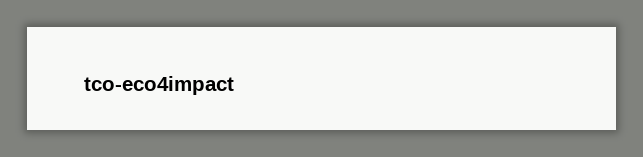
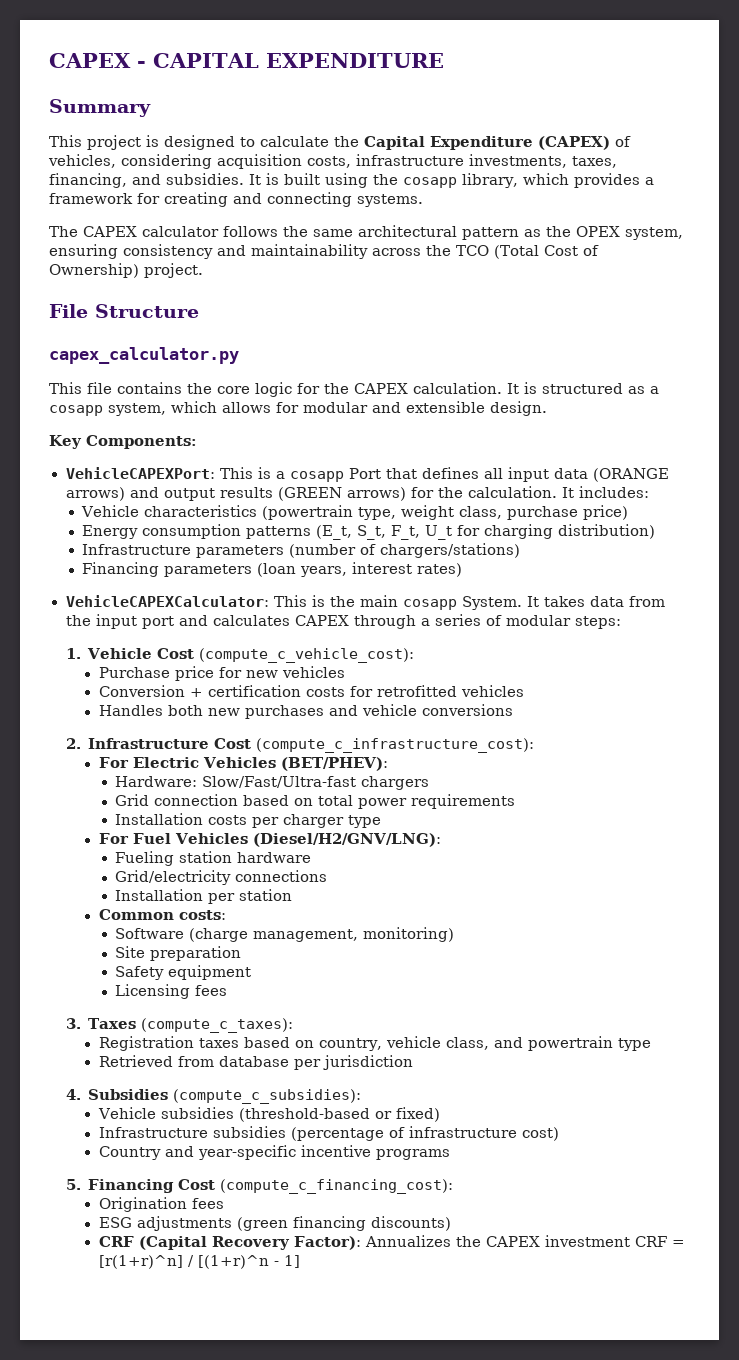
[84,76,234,95] tco-eco4impact -> [49,53,444,68] [49,99,151,117] [49,135,631,150] [48,154,617,169] [49,173,654,188] [49,192,423,207] [49,225,683,240] [49,244,599,259] [49,263,203,278] [49,304,199,318] [49,347,239,364] [49,382,659,397] [49,401,547,416] [49,435,197,449] [65,467,669,482] [65,486,649,501] [81,505,629,520] [82,524,656,540] [82,543,521,558] [82,562,463,577] [65,595,665,610] [65,614,621,629] [65,648,415,663] [98,666,345,681] [98,685,524,697] [98,704,513,719] [65,738,535,753] [98,757,388,771] [115,776,430,790] [115,794,516,809] [115,813,382,828] [98,833,441,847] [115,851,312,866] [115,870,328,885] [115,889,293,904] [98,909,226,920] [115,927,455,942] [115,946,242,961] [115,965,252,980] [115,984,228,999] [65,1018,294,1033] [98,1036,651,1051] [98,1055,413,1070] [65,1089,362,1104] [97,1107,440,1122] [98,1126,559,1141] [98,1145,450,1160] [65,1179,454,1194] [98,1197,224,1212] [98,1216,451,1231] [98,1235,685,1250] [98,1255,300,1269] CAPEX - CAPITAL EXPENDITURE // Summary // This project is designed to calculate the Capital Expenditure (CAPEX) of vehicles, considering acquisition costs, infrastructure investments, taxes, financing, and subsidies. It is built using the cosapp library, which provides a framework for creating and connecting systems. // The CAPEX calculator follows the same architectural pattern as the OPEX system, ensuring consistency and maintainability across the TCO (Total Cost of Ownership) project. // File Structure // capex_calculator.py // This file contains the core logic for the CAPEX calculation. It is structured as a cosapp system, which allows for modular and extensible design. // Key Components: // VehicleCAPEXPort: This is a cosapp Port that defines all input data (ORANGE arrows) and output results (GREEN arrows) for the calculation. It includes: // Vehicle characteristics (powertrain type, weight class, purchase price) // Energy consumption patterns (E_t, S_t, F_t, U_t for charging distribution) // Infrastructure parameters (number of chargers/stations) // Financing parameters (loan years, interest rates) // VehicleCAPEXCalculator: This is the main cosapp System. It takes data from the input port and calculates CAPEX through a series of modular steps: // 1. Vehicle Cost (compute_c_vehicle_cost): // Purchase price for new vehicles // Conversion + certification costs for retrofitted vehicles // Handles both new purchases and vehicle conversions // 2. Infrastructure Cost (compute_c_infrastructure_cost): // For Electric Vehicles (BET/PHEV): // Hardware: Slow/Fast/Ultra-fast chargers // Grid connection based on total power requirements // Installation costs per charger type // For Fuel Vehicles (Diesel/H2/GNV/LNG): // Fueling station hardware // Grid/electricity connections // Installation per station // Common costs: // Software (charge management, monitoring) // Site preparation // Safety equipment // Licensing fees // 3. Taxes (compute_c_taxes): // Registration taxes based on country, vehicle class, and powertrain type // Retrieved from database per jurisdiction // 4. Subsidies (compute_c_subsidies): // Vehicle subsidies (threshold-based or fixed) // Infrastructure subsidies (percentage of infrastructure cost) // Country and year-specific incentive programs // 5. Financing Cost (compute_c_financing_cost): // Origination fees // ESG adjustments (green financing discounts) // CRF (Capital Recovery Factor): Annualizes the CAPEX investment CRF = [r(1+r)^n] / [(1+r)^n - 1]

